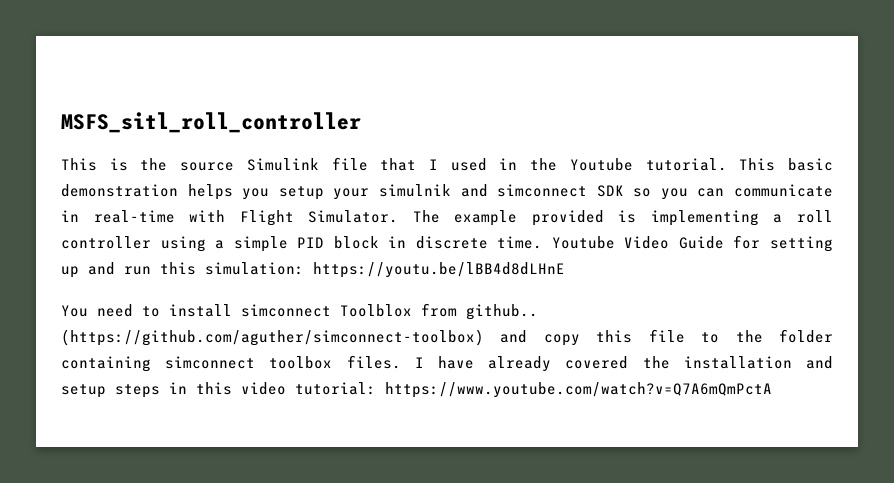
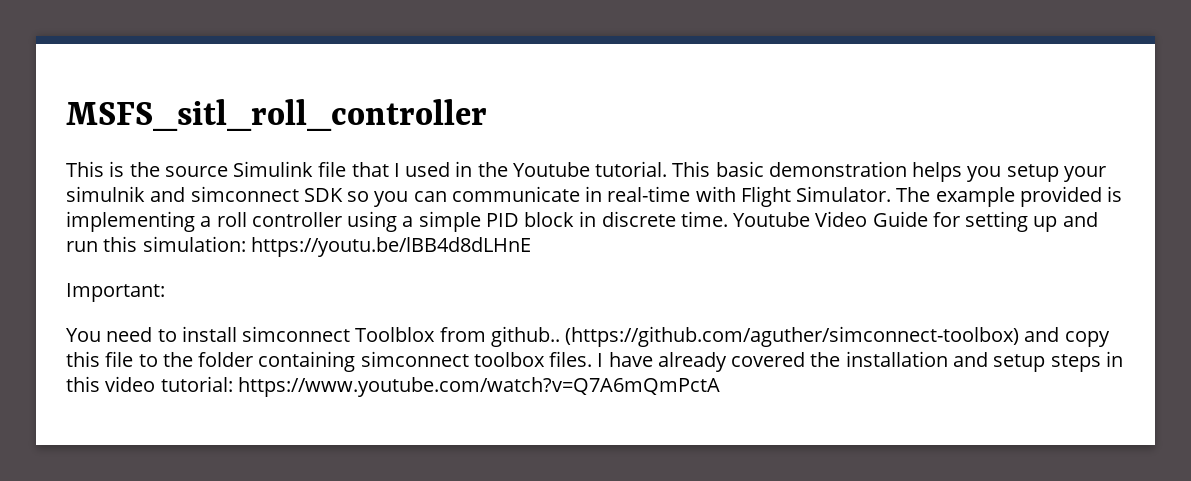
(565, 270) none -> [66,283,165,302] // Important:

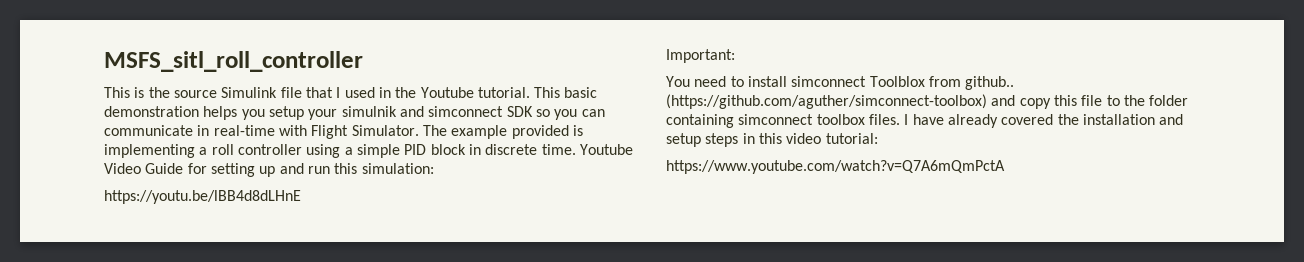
(246, 244) none -> (434, 168) //
(233, 384) none -> (878, 138) //

